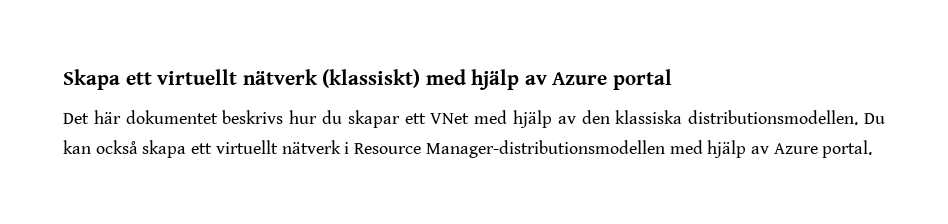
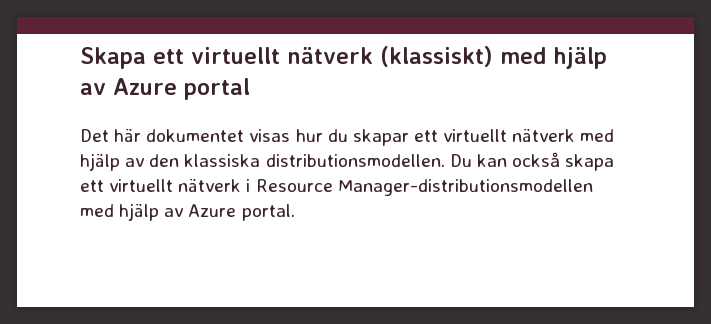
[222,110,284,124] beskrivs -> [249,129,291,142] visas
[430,113,470,124] VNet -> [443,129,576,142] virtuellt nätverk

